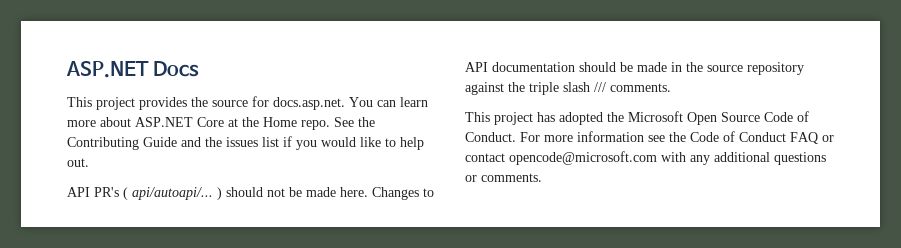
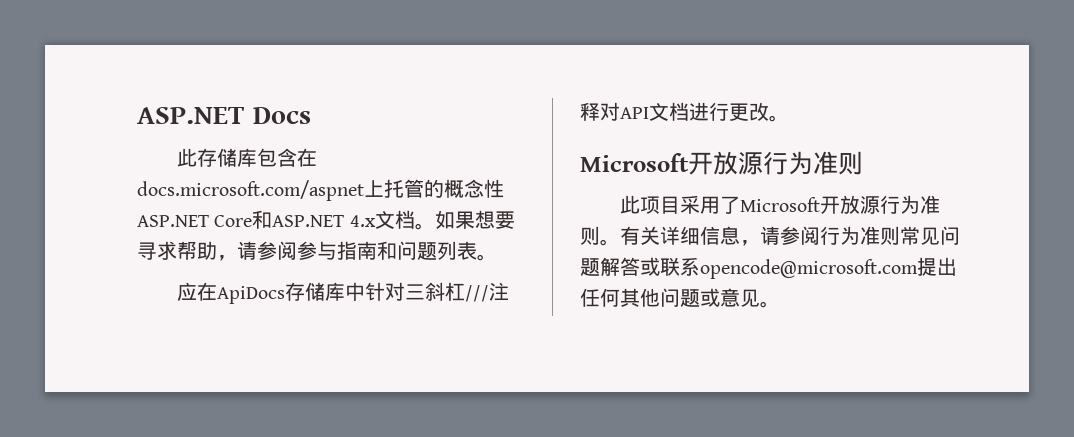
[67,96,428,110] [67,117,375,130] [67,136,424,150] [67,158,89,167] [67,187,434,200] [465,62,804,75] [465,82,671,95] [465,111,809,125] [465,131,834,144] [465,151,826,165] [465,173,542,182] This project provides the source for docs.asp.net. You can learn more about ASP.NET Core at the Home repo. See the Contributing Guide and the issues list if you would like to help out. // API PR's ( api/autoapi/... ) should not be made here. Changes to API documentation should be made in the source repository against the triple slash /// comments. // This project has adopted the Microsoft Open Source Code of Conduct. For more information see the Code of Conduct FAQ or contact opencode@microsoft.com with any additional questions or comments. -> [177,148,318,167] [137,179,504,201] [137,210,515,230] [137,241,497,261] [177,282,510,304] [580,102,789,122] [580,151,863,175] [620,195,941,214] [580,226,960,246] [580,257,957,279] [580,288,780,308] 此存储库包含在docs.microsoft.com/aspnet上托管的概念性ASP.NET Core和ASP.NET 4.x文档。如果想要寻求帮助，请参阅参与指南和问题列表。 // 应在ApiDocs存储库中针对三斜杠///注释对API文档进行更改。 // Microsoft开放源行为准则 // 此项目采用了Microsoft开放源行为准则。有关详细信息，请参阅行为准则常见问题解答或联系opencode@microsoft.com提出任何其他问题或意见。

